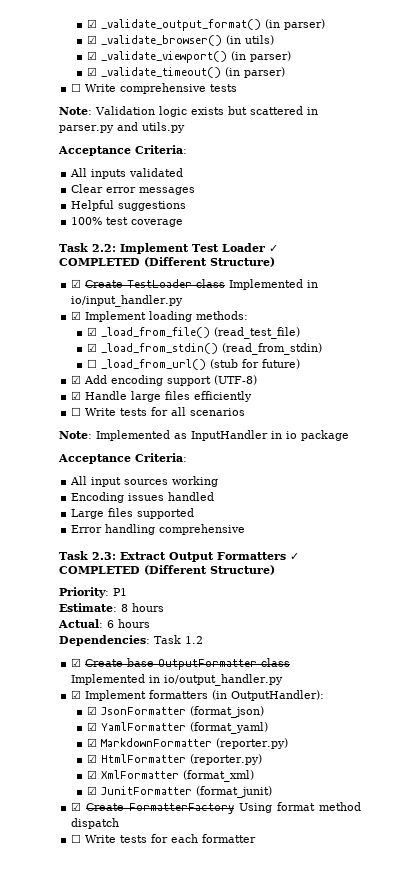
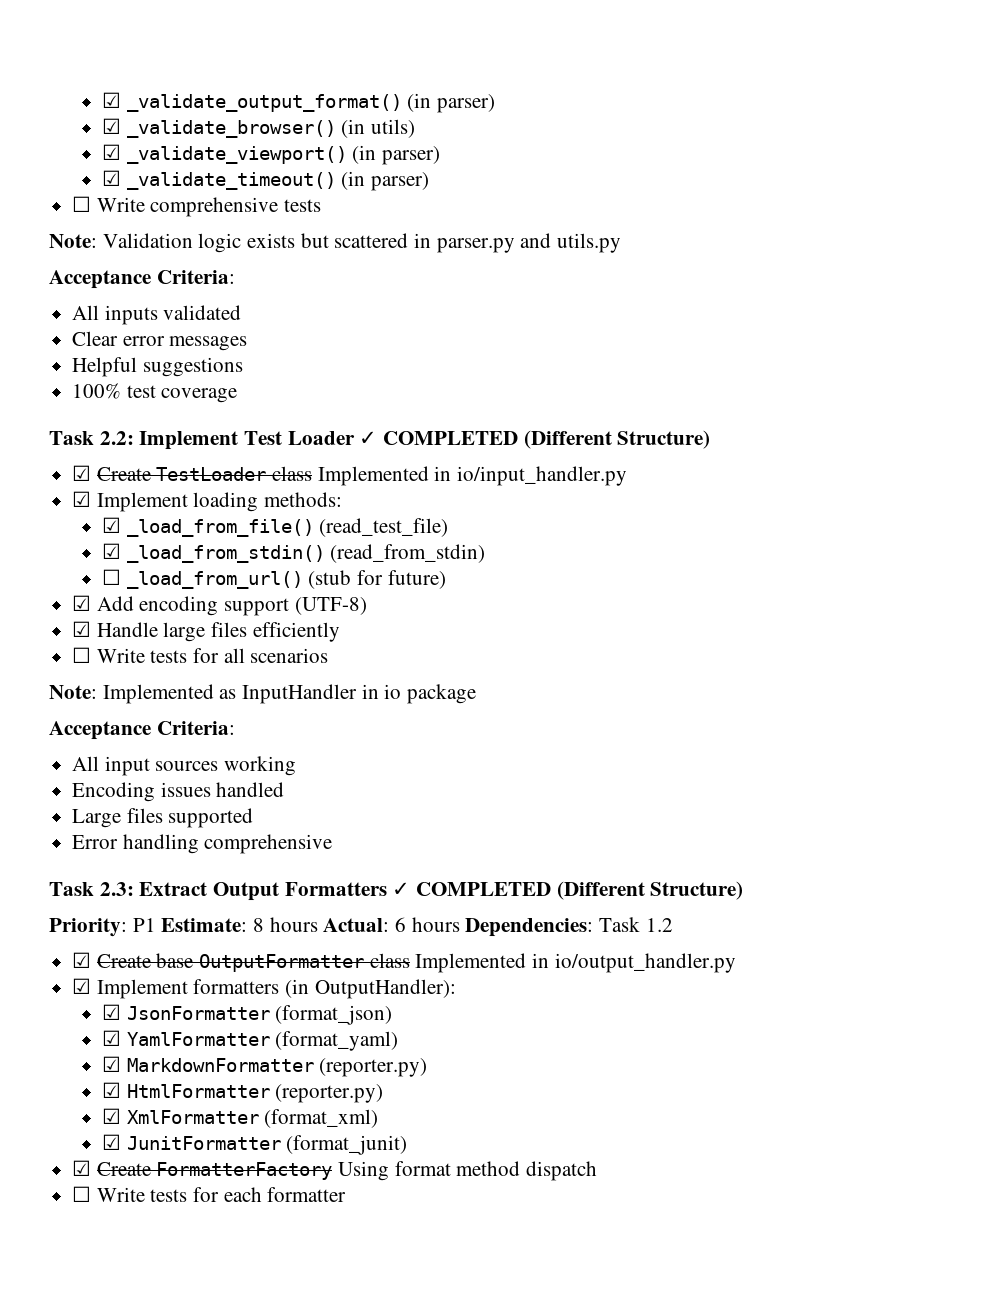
(127, 592) // -> (156, 925) none
(164, 607) // -> (318, 924) none
(150, 623) // -> (460, 924) none

